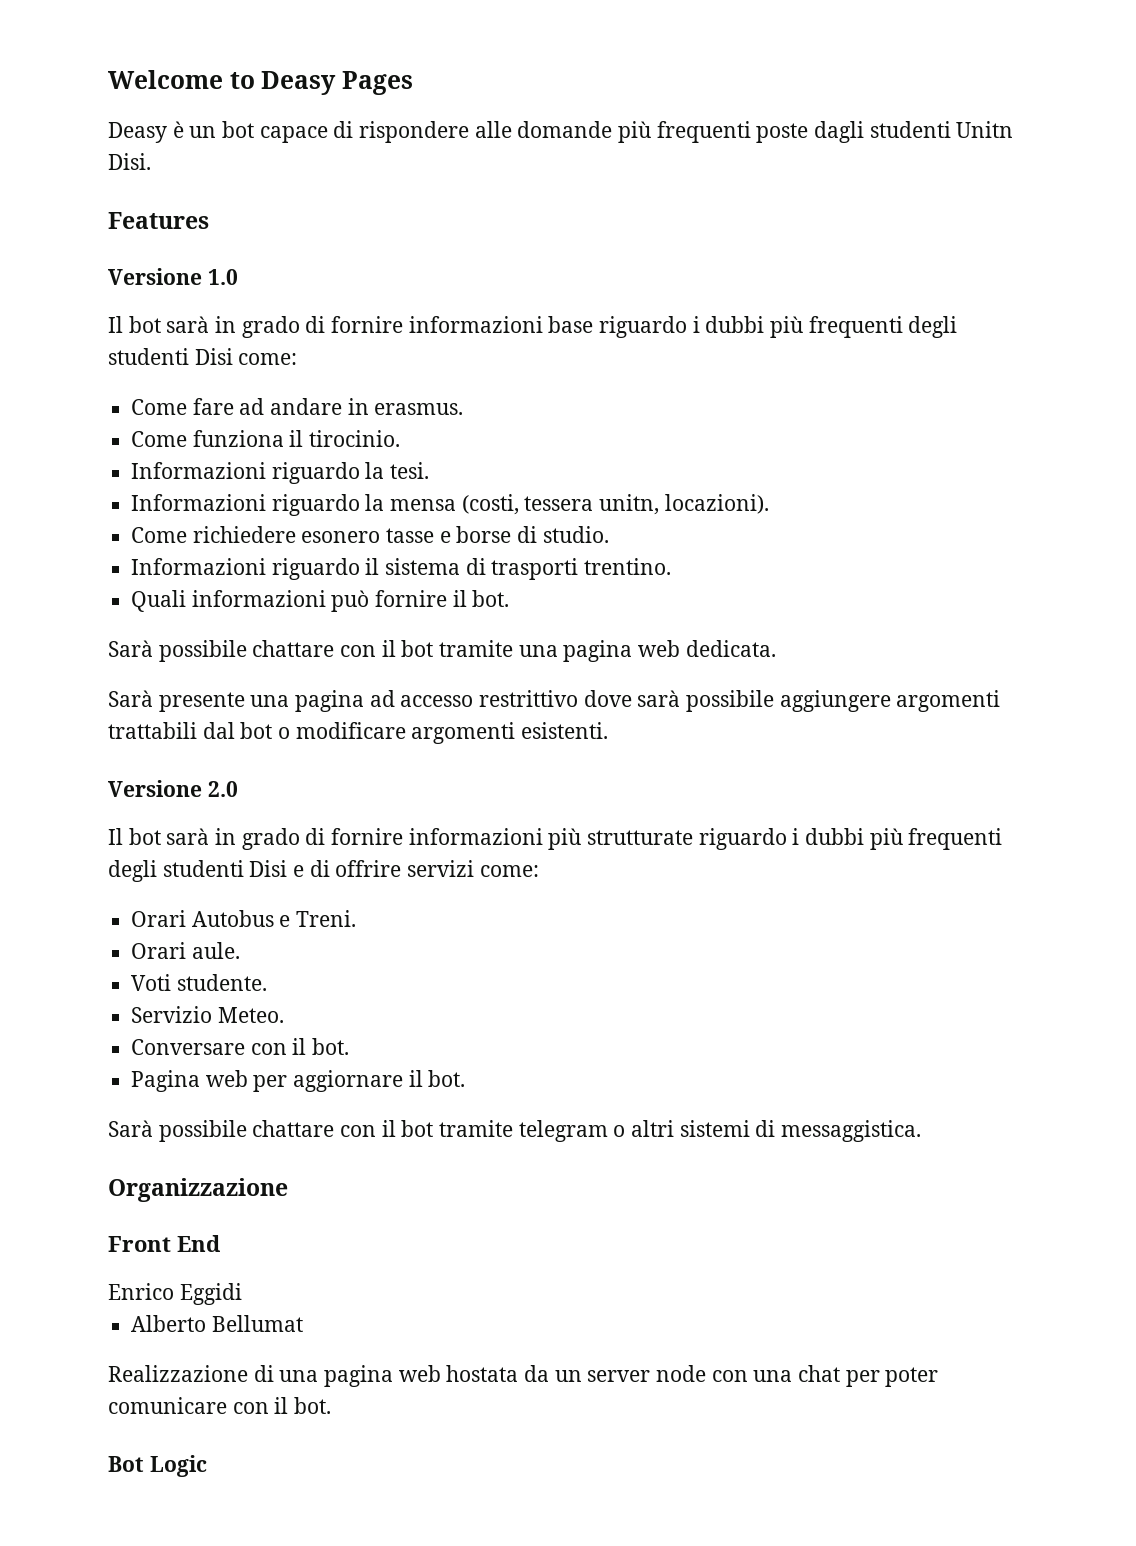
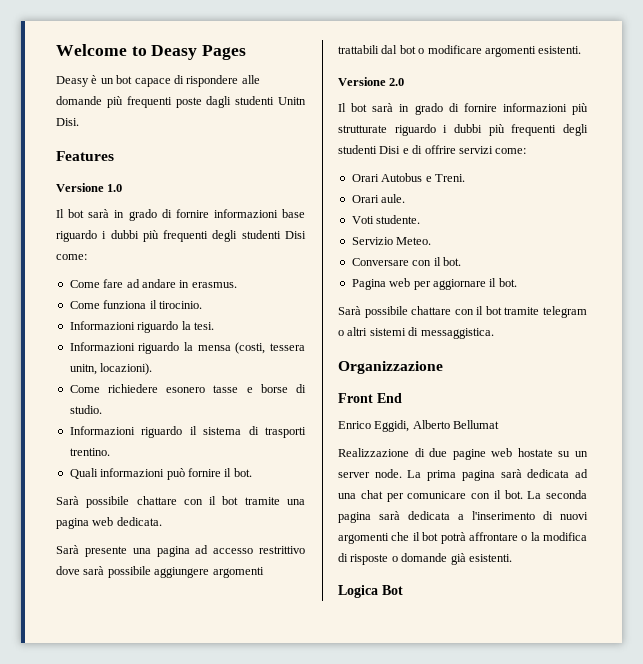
[179,1283,242,1305] Eggidi // -> [374,420,410,432] Eggidi,
[279,1365,748,1387] una pagina web hostata da un server node con -> [429,448,588,460] [338,469,588,481] due pagine web hostate su un server node. La prima pagina sarà dedicata ad
[885,1367,939,1387] poter -> (404, 497) none
[108,1455,207,1477] // Bot Logic -> [527,490,587,499] [338,511,588,523] [338,532,587,544] [338,553,512,565] [338,585,403,598] La seconda pagina sarà dedicata a l'inserimento di nuovi argomenti che il bot potrà affrontare o la modifica di risposte o domande già esistenti. // Logica Bot

